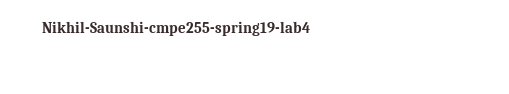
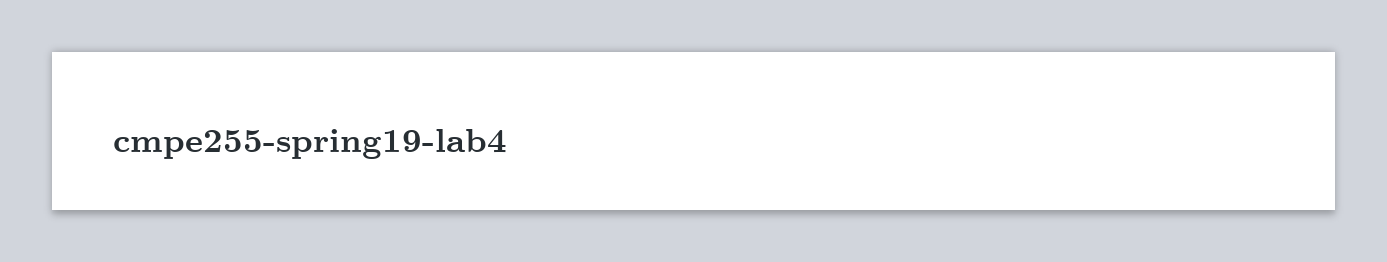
[42,21,310,36] Nikhil-Saunshi-cmpe255-spring19-lab4 -> [113,129,507,159] cmpe255-spring19-lab4

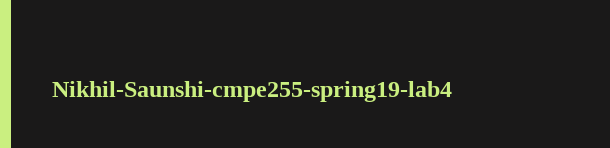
[113,129,507,159] cmpe255-spring19-lab4 -> [52,81,452,102] Nikhil-Saunshi-cmpe255-spring19-lab4

